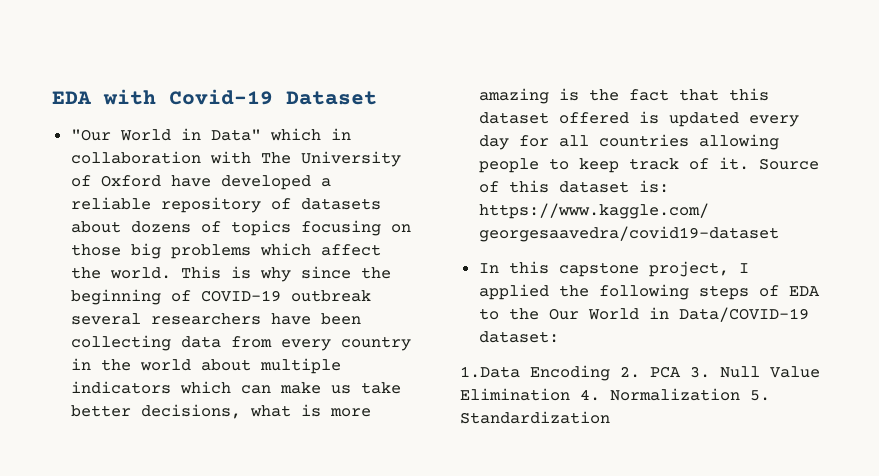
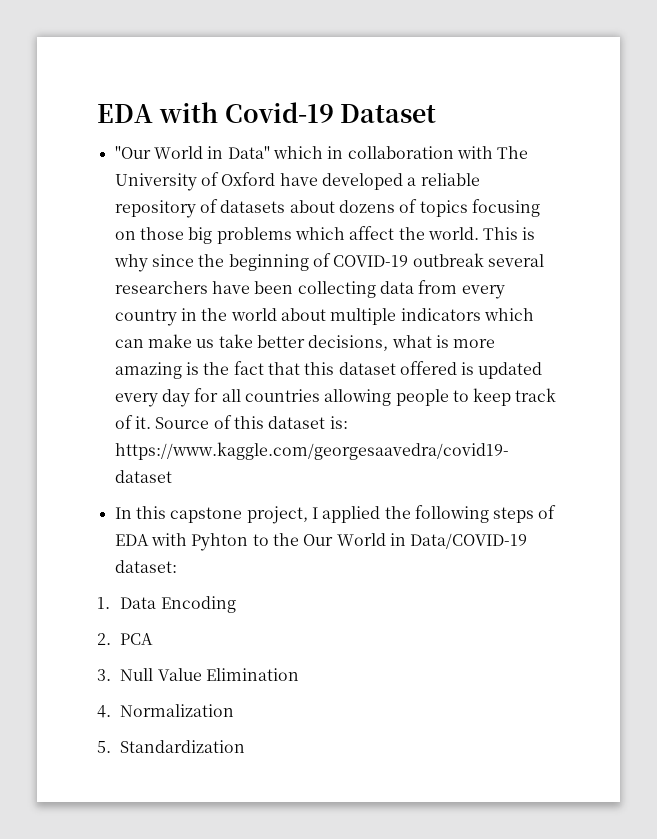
(820, 291) none -> [150,533,249,551] with Pyhton
[460,366,520,378] 1.Data -> [97,597,157,609] 1. Data
(610, 373) none -> (236, 604) //
(681, 372) none -> (154, 639) //
(570, 394) none -> (299, 674) //
(740, 394) none -> (235, 710) //

